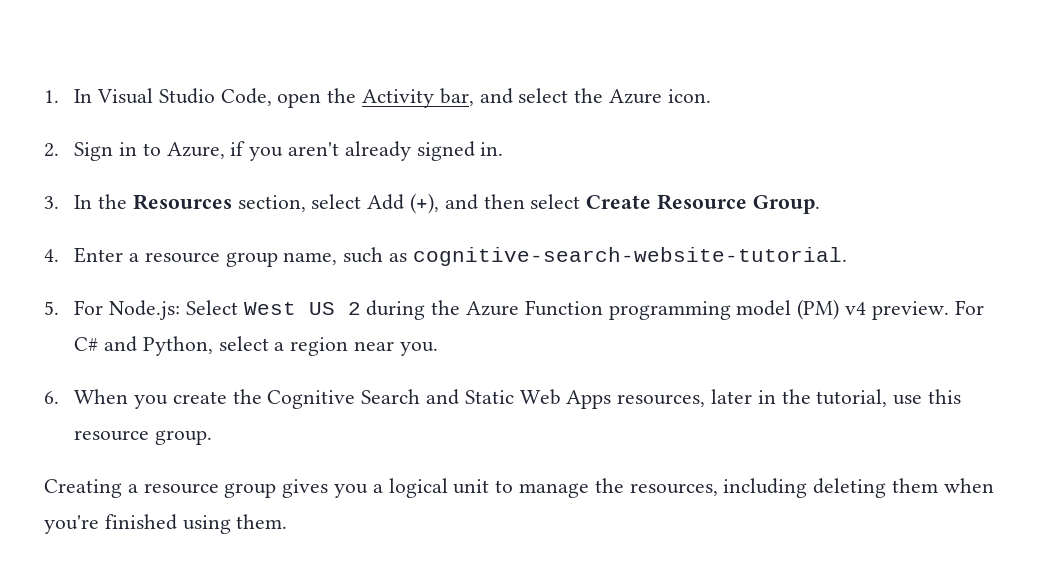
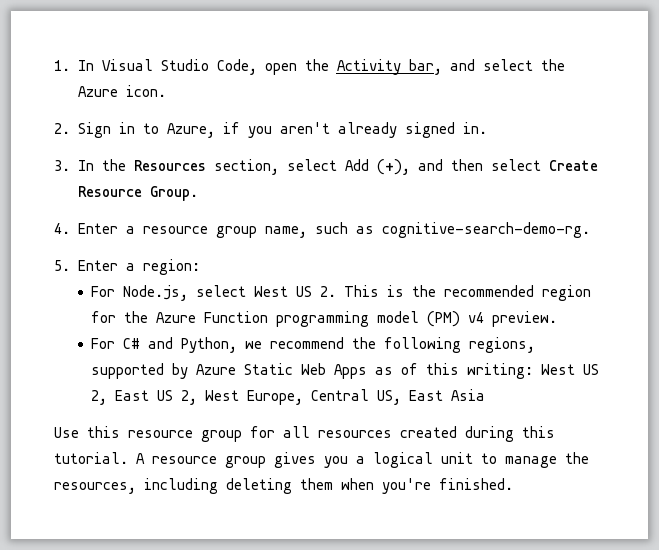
[412,247,847,266] cognitive-search-website-tutorial. -> [381,222,590,238] cognitive-search-demo-rg.
[74,300,426,320] For Node.js: Select West US 2 during -> [77,259,200,275] [91,285,592,301] [91,311,117,323] Enter a region: // For Node.js, select West US 2. This is the recommended region for
(949, 310) none -> (558, 319) //
[218,336,438,356] [44,389,962,409] [74,430,213,445] [44,479,138,498] select a region near you. // 6. When you create the Cognitive Search and Static Web Apps resources, later in the tutorial, use this resource group. // Creating a -> [245,337,536,353] [91,363,600,379] [91,389,486,405] [54,426,555,442] [54,452,145,464] we recommend the following regions, supported by Azure Static Web Apps as of this writing: West US 2, East US 2, West Europe, Central US, East Asia // Use this resource group for all resources created during this tutorial. A
[104,514,288,534] finished using them. -> [439,478,513,490] finished.

